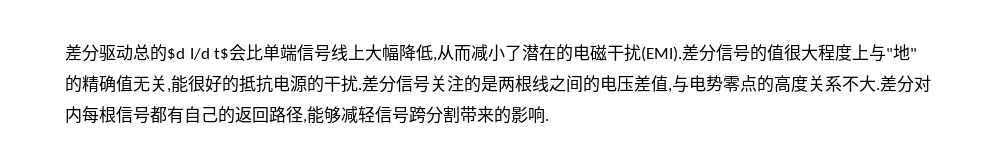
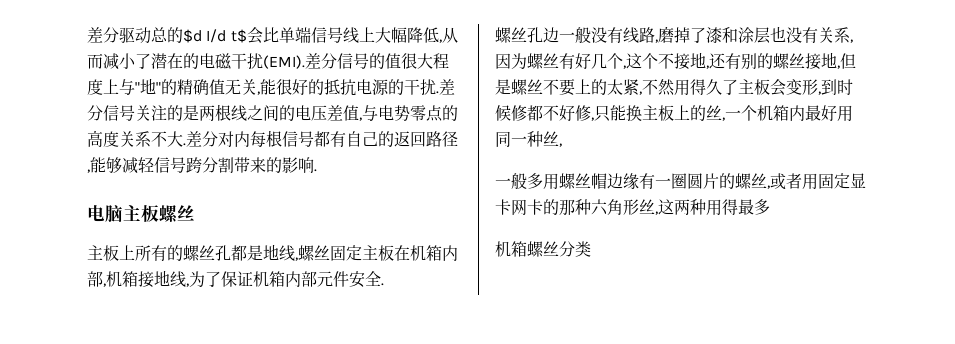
(549, 120) none -> [87,205,195,223] [87,244,458,261] [87,270,384,288] [495,26,853,44] [495,52,856,70] [495,79,853,96] [495,105,853,122] [495,131,562,147] [495,173,866,190] [495,199,770,216] [495,241,591,257] // 电脑主板螺丝 // 主板上所有的螺丝孔都是地线,螺丝固定主板在机箱内部,机箱接地线,为了保证机箱内部元件安全. // 螺丝孔边一般没有线路,磨掉了漆和涂层也没有关系,因为螺丝有好几个,这个不接地,还有别的螺丝接地,但是螺丝不要上的太紧,不然用得久了主板会变形,到时候修都不好修,只能换主板上的丝,一个机箱内最好用同一种丝, // 一般多用螺丝帽边缘有一圈圆片的螺丝,或者用固定显卡网卡的那种六角形丝,这两种用得最多 // 机箱螺丝分类

